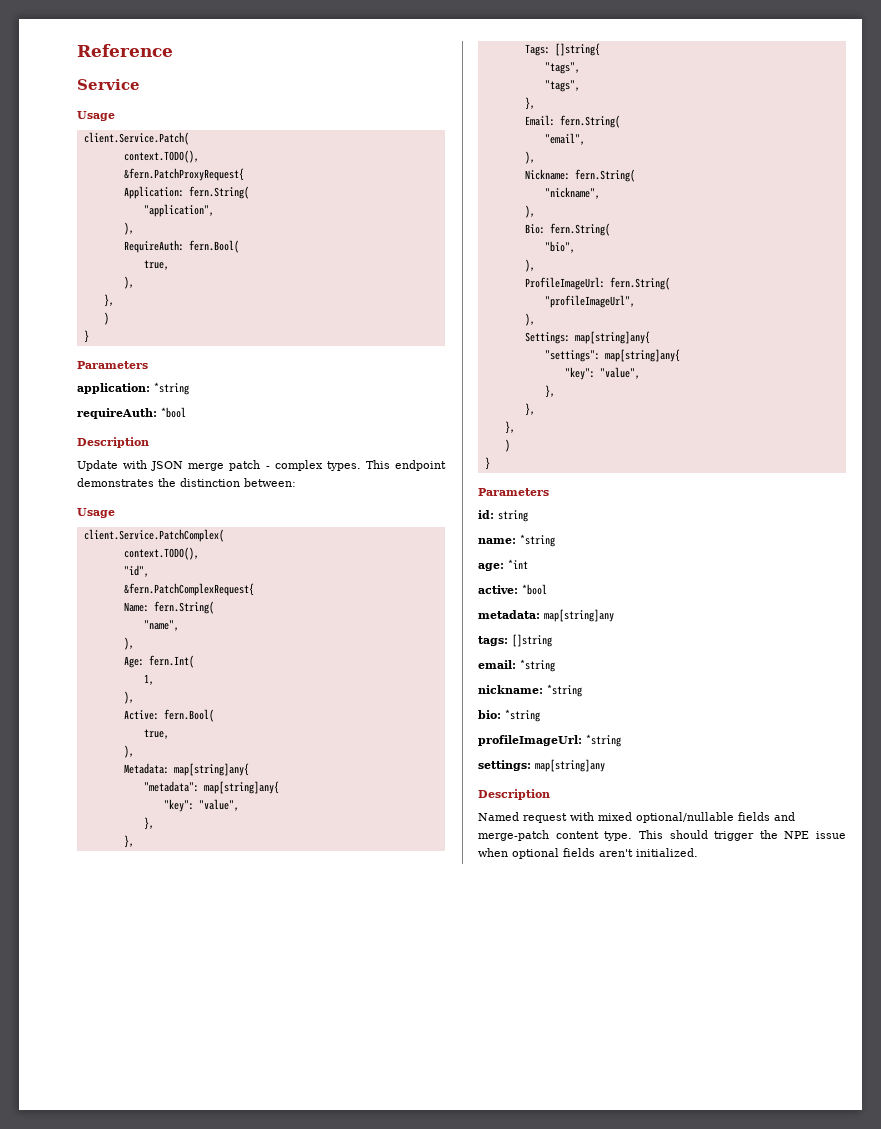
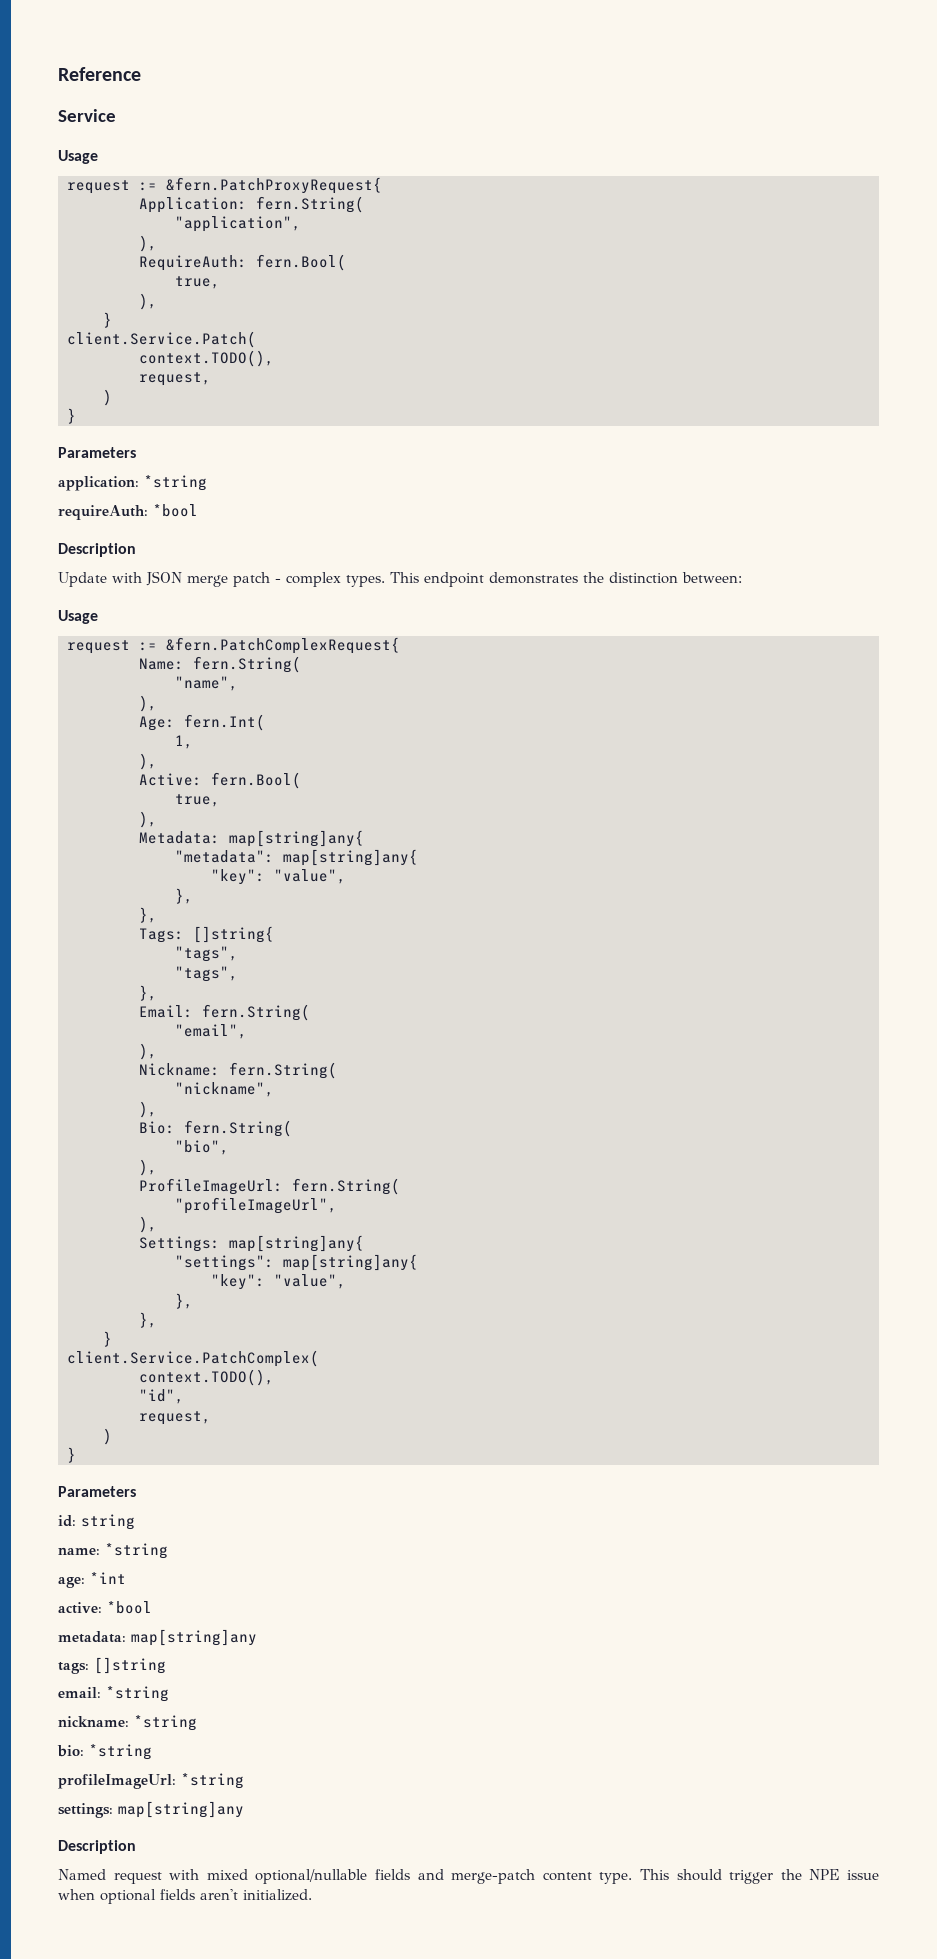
[83,132,189,145] [123,150,199,163] client.Service.Patch( // context.TODO(), // -> [67,180,157,194] request :=
[103,294,114,307] }, -> [103,312,112,328] [67,331,256,348] [139,350,274,367] [139,372,211,386] } // client.Service.Patch( // context.TODO(), // request,
[83,529,224,542] [123,547,199,560] [123,565,149,577] client.Service.PatchComplex( // context.TODO(), // "id", // -> [67,640,157,654] request :=
[504,421,515,434] }, -> [103,1331,112,1347] [67,1350,319,1367] [139,1369,274,1386] [139,1389,184,1404] [139,1411,211,1425] } // client.Service.PatchComplex( // context.TODO(), // "id", // request,

